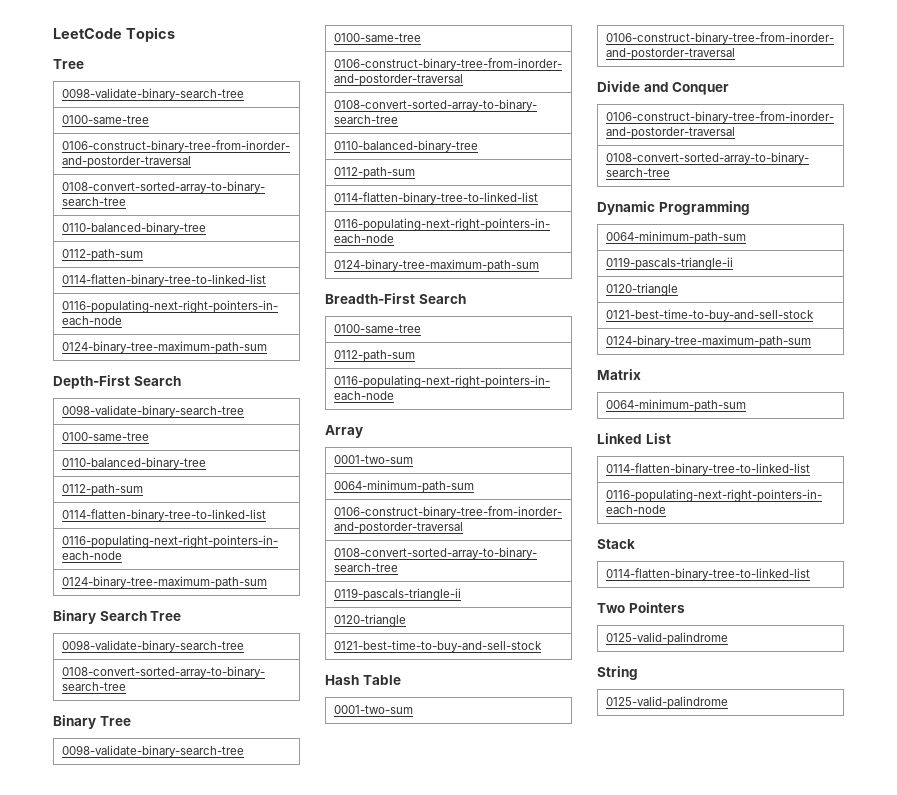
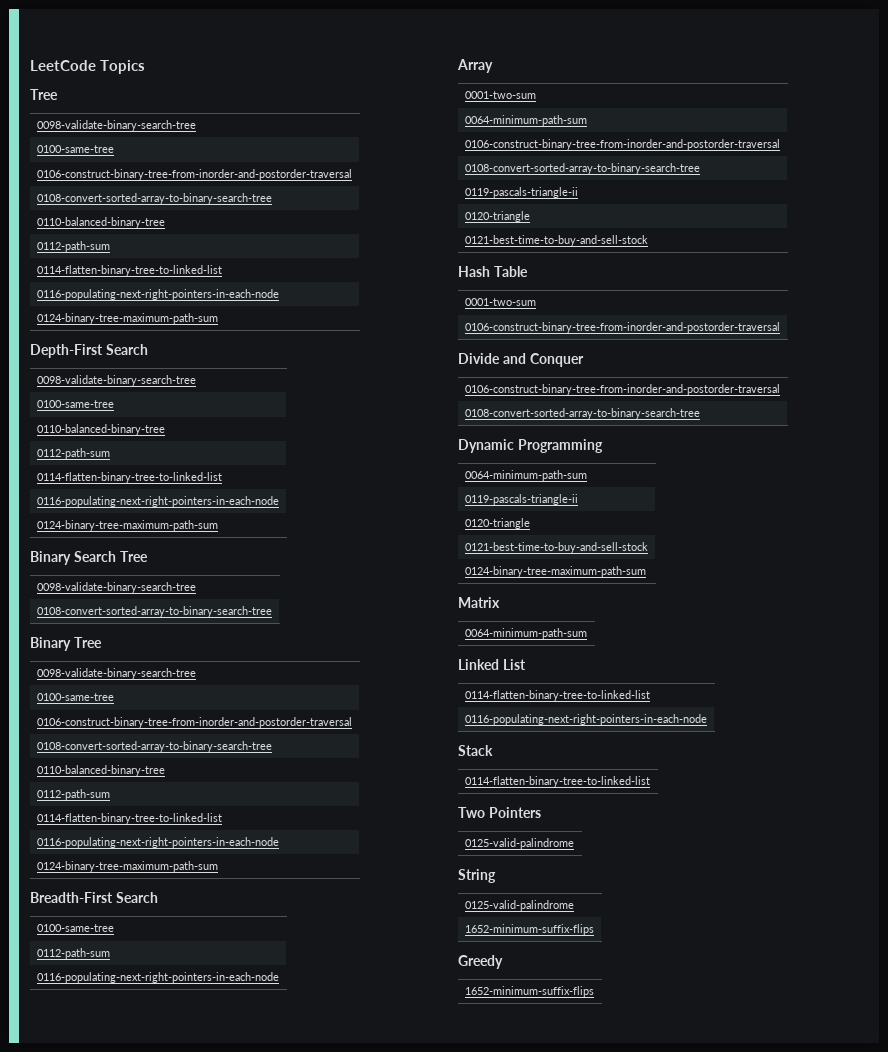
(728, 702) none -> [464,924,594,935] [458,955,503,969] [464,986,594,997] // 1652-minimum-suffix-flips // Greedy // 1652-minimum-suffix-flips

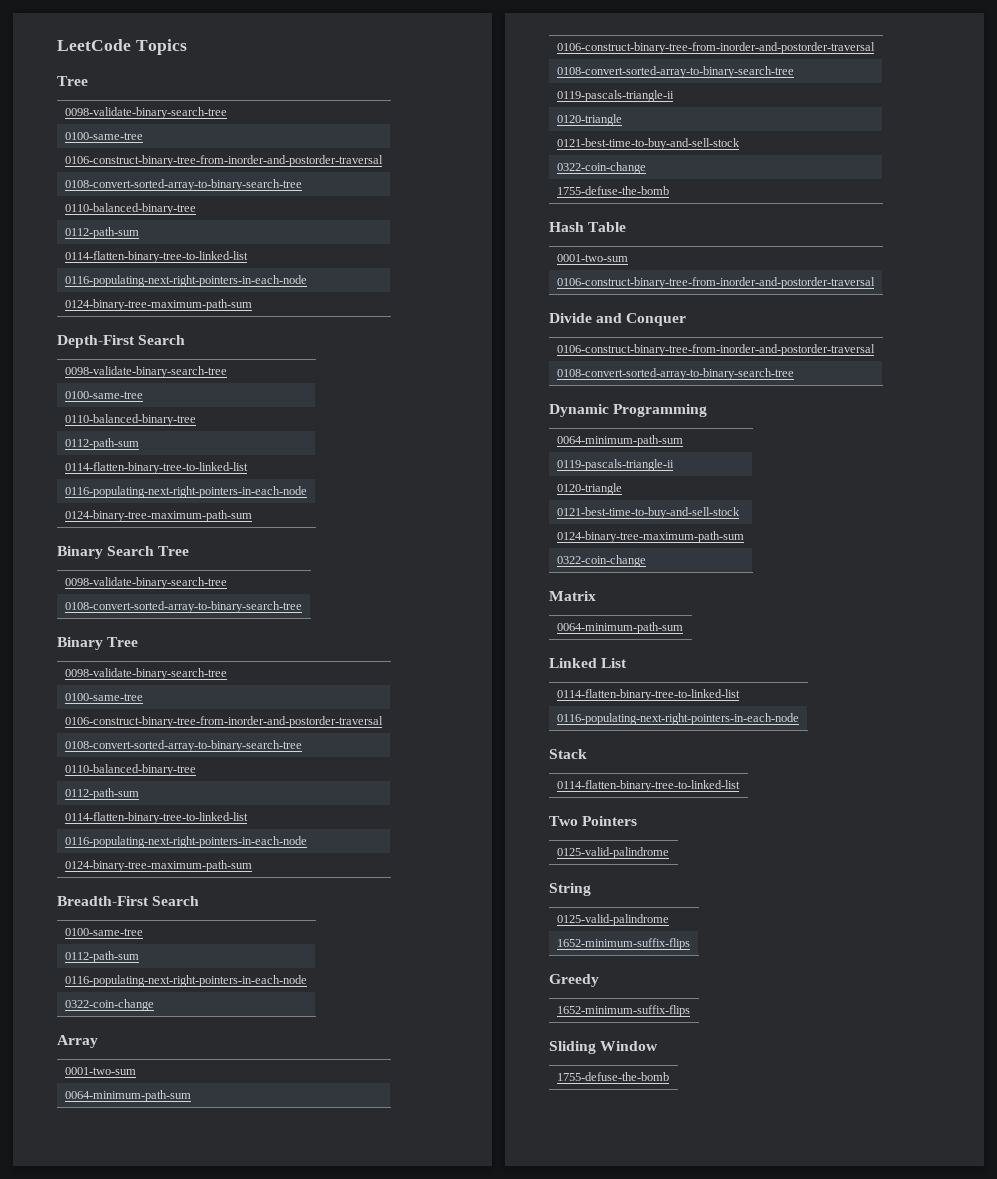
(279, 977) none -> [64,999,154,1011] // 0322-coin-change
(648, 240) none -> [556,162,646,174] [556,186,669,195] // 0322-coin-change // 1755-defuse-the-bomb
(646, 571) none -> [556,555,646,567] // 0322-coin-change
(594, 991) none -> [549,1041,659,1054] [556,1072,669,1081] // Sliding Window // 1755-defuse-the-bomb

